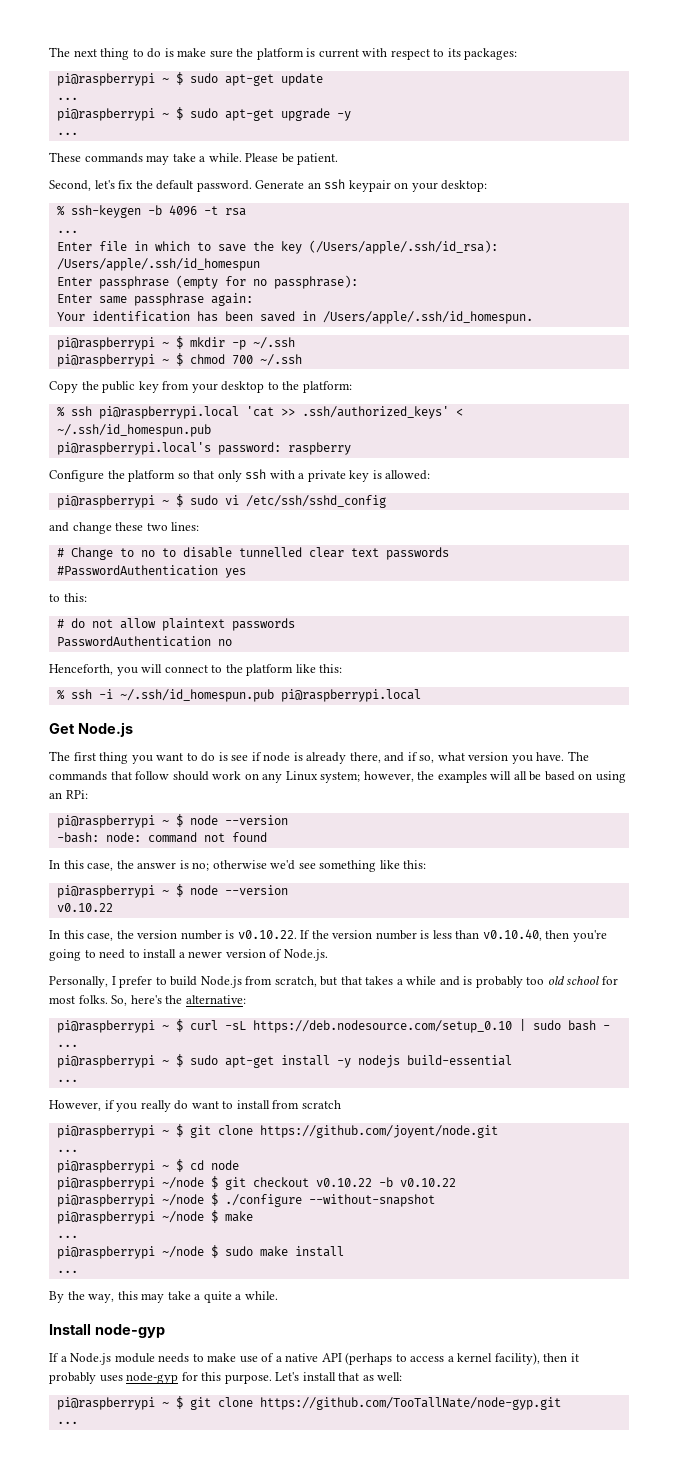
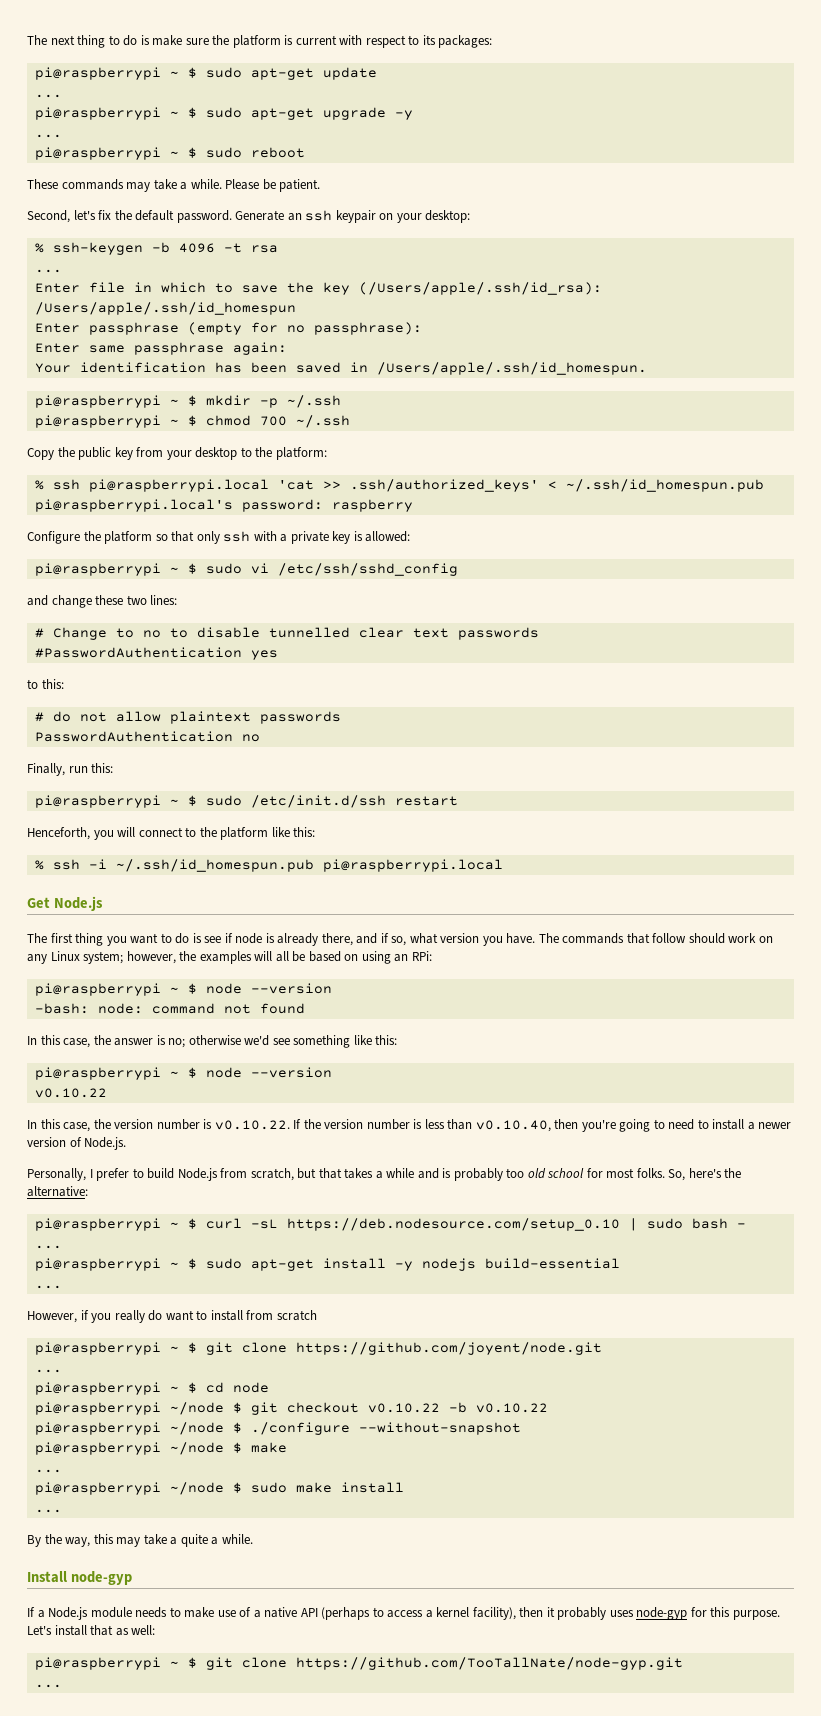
(78, 133) none -> [34,147,305,160] // pi@raspberrypi ~ $ sudo reboot
(232, 642) none -> [27,763,114,776] [34,795,458,808] // Finally, run this: // pi@raspberrypi ~ $ sudo /etc/init.d/ssh restart

